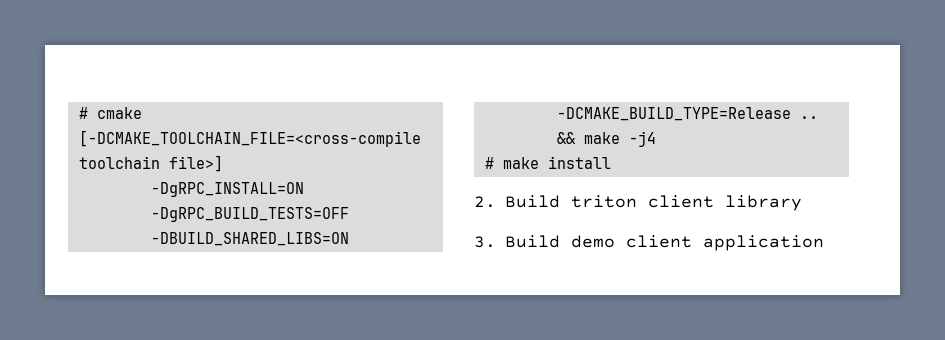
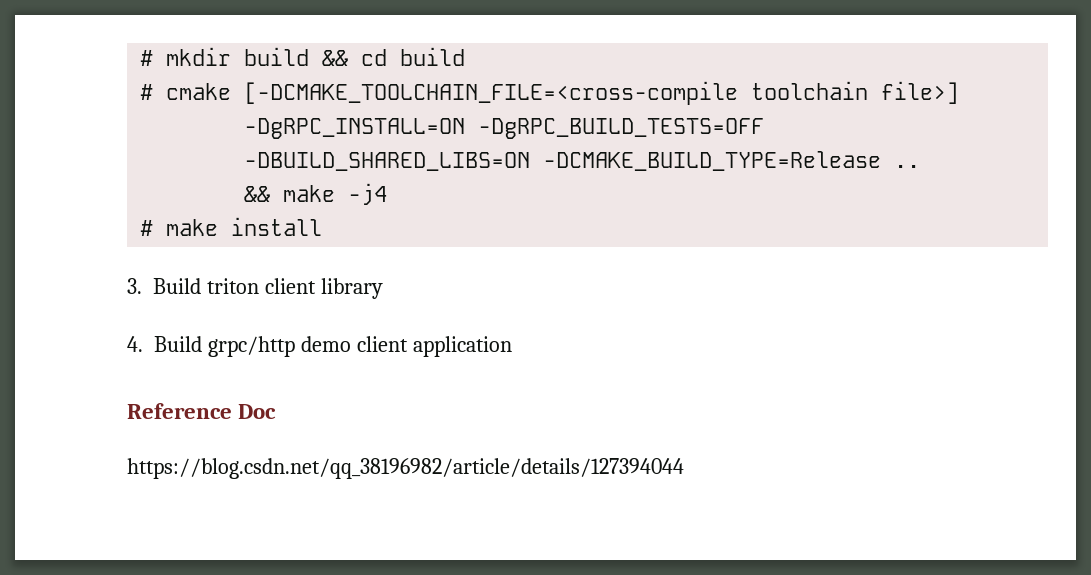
[78,107,88,119] # -> [140,47,466,66] [140,84,154,100] # mkdir build && cd build // #
[474,196,496,208] 2. -> [127,278,142,294] 3.
[474,235,560,248] 3. Build -> [127,336,295,357] 4. Build grpc/http
(824, 243) none -> [127,403,277,419] [127,458,684,479] // Reference Doc // https://blog.csdn.net/qq_38196982/article/details/127394044

